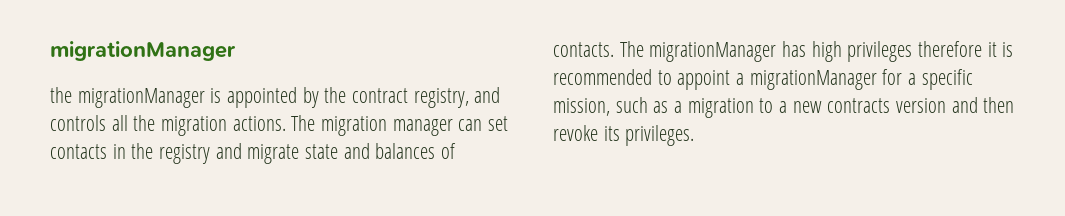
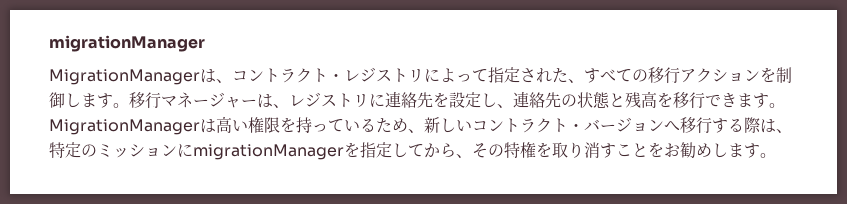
[50,87,501,108] [50,115,509,136] [50,143,457,164] [553,41,1014,62] [553,69,973,90] [553,97,1015,118] [553,125,695,146] the migrationManager is appointed by the contract registry, and controls all the migration actions. The migration manager can set contacts in the registry and migrate state and balances of contacts. The migrationManager has high privileges therefore it is recommended to appoint a migrationManager for a specific mission, such as a migration to a new contracts version and then revoke its privileges. -> [49,67,792,85] [49,91,785,109] [49,116,792,135] [49,142,776,160] MigrationManagerは、コントラクト・レジストリによって指定された、すべての移行アクションを制御します。移行マネージャーは、レジストリに連絡先を設定し、連絡先の状態と残高を移行できます。MigrationManagerは高い権限を持っているため、新しいコントラクト・バージョンへ移行する際は、特定のミッションにmigrationManagerを指定してから、その特権を取り消すことをお勧めします。

